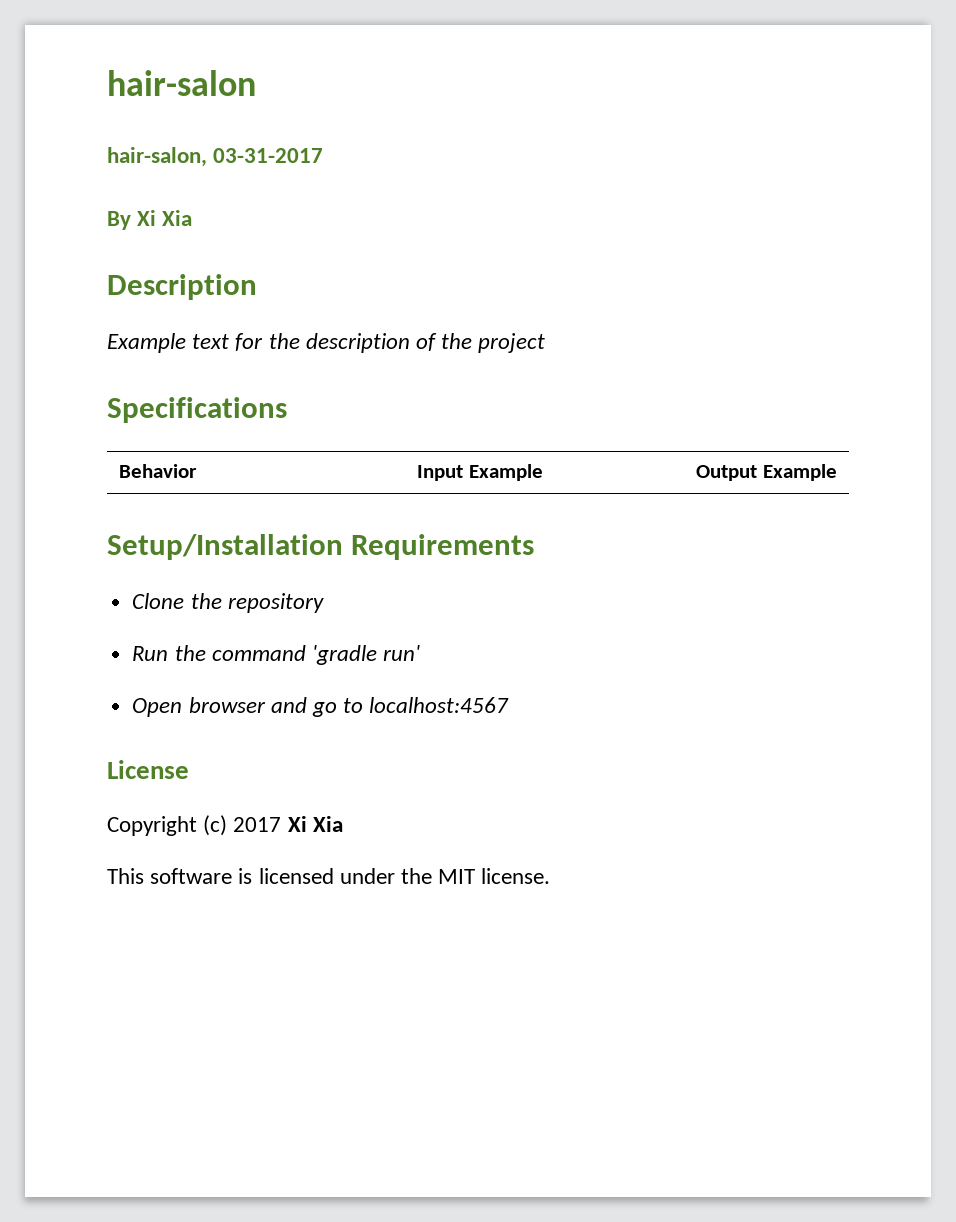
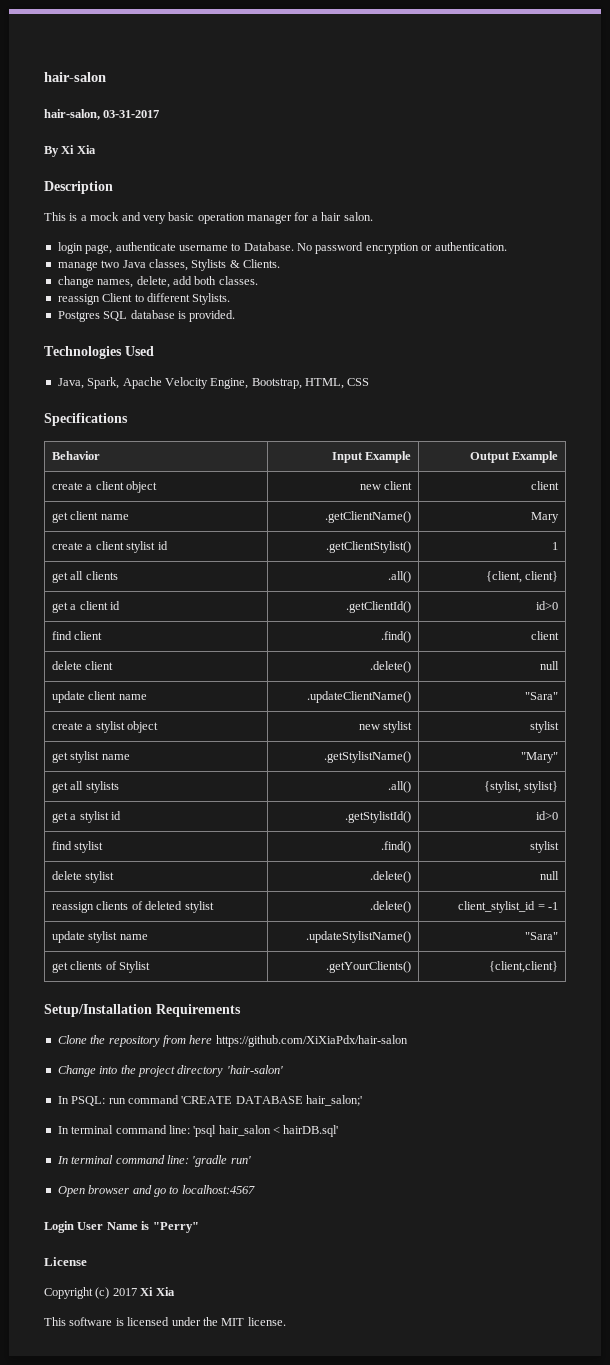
[107,333,546,353] Example text for the description of the project -> [44,212,373,224] [57,242,507,254] [57,259,280,271] [57,276,258,288] [57,293,231,305] [57,310,236,322] [44,346,154,359] [57,377,370,389] This is a mock and very basic operation manager for a hair salon. // login page, authenticate username to Database. No password encryption or authentication. // manage two Java classes, Stylists & Clients. // change names, delete, add both classes. // reassign Client to different Stylists. // Postgres SQL database is provided. // Technologies Used // Java, Spark, Apache Velocity Engine, Bootstrap, HTML, CSS
(837, 472) none -> [52,481,158,493] [359,481,412,490] [530,481,559,490] [52,511,129,523] [324,511,411,523] [530,512,559,523] [52,541,168,553] [325,541,411,553] [551,542,558,550] [52,571,118,583] [387,571,411,583] [485,571,558,583] [52,601,121,613] [345,601,411,613] [535,601,558,610] [52,631,103,640] [380,631,411,643] [530,631,559,640] [52,661,114,670] [369,661,411,673] [539,661,559,670] [52,691,147,703] [306,691,411,703] [524,692,558,700] [52,721,159,733] [358,721,412,733] [529,721,559,733] [52,751,130,763] [323,751,411,763] [520,752,558,763] [52,781,119,793] [387,781,411,793] [483,781,558,793] [52,811,122,823] [344,811,411,823] [535,811,558,820] [52,841,104,853] [380,841,411,853] [529,841,559,853] [52,871,115,883] [369,871,411,883] [539,871,559,880] [52,901,214,913] [369,901,411,913] [458,901,558,913] [52,931,148,943] [305,931,411,943] [524,932,558,940] [52,961,151,973] [325,961,411,973] [488,961,558,973] // create a client object | new client | client // get client name | .getClientName() | Mary // create a client stylist id | .getClientStylist() | 1 // get all clients | .all() | {client, client} // get a client id | .getClientId() | id>0 // find client | .find() | client // delete client | .delete() | null // update client name | .updateClientName() | "Sara" // create a stylist object | new stylist | stylist // get stylist name | .getStylistName() | "Mary" // get all stylists | .all() | {stylist, stylist} // get a stylist id | .getStylistId() | id>0 // find stylist | .find() | stylist // delete stylist | .delete() | null // reassign clients of deleted stylist | .delete() | client_stylist_id = -1 // update stylist name | .updateStylistName() | "Sara" // get clients of Stylist | .getYourClients() | {client,client}
[132,645,306,661] // Run the command -> [162,1035,408,1047] [57,1065,283,1077] [57,1095,362,1106] [57,1125,339,1137] [56,1155,189,1164] from here https://github.com/XiXiaPdx/hair-salon // Change into the project directory 'hair-salon' // In PSQL: run command 'CREATE DATABASE hair_salon;' // In terminal command line: 'psql hair_salon < hairDB.sql' // In terminal command line:
(510, 705) none -> [44,1221,199,1233] // Login User Name is "Perry"

